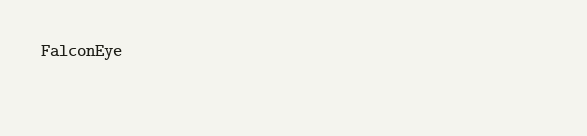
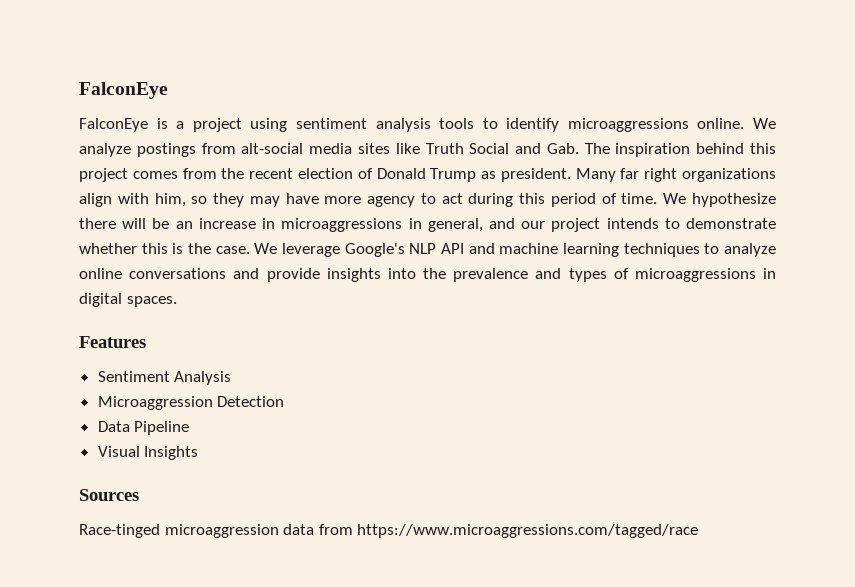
[41,45,122,60] FalconEye -> [79,82,168,99] [79,118,776,132] [79,143,777,157] [79,168,777,182] [79,193,776,207] [79,218,776,232] [79,243,776,257] [79,268,776,282] [79,293,177,307] [79,336,146,348] [97,371,232,385] [97,396,285,410] [97,421,190,435] [97,446,199,460] [79,489,139,501] [79,524,699,538] FalconEye // FalconEye is a project using sentiment analysis tools to identify microaggressions online. We analyze postings from alt-social media sites like Truth Social and Gab. The inspiration behind this project comes from the recent election of Donald Trump as president. Many far right organizations align with him, so they may have more agency to act during this period of time. We hypothesize there will be an increase in microaggressions in general, and our project intends to demonstrate whether this is the case. We leverage Google's NLP API and machine learning techniques to analyze online conversations and provide insights into the prevalence and types of microaggressions in digital spaces. // Features // Sentiment Analysis // Microaggression Detection // Data Pipeline // Visual Insights // Sources // Race-tinged microaggression data from https://www.microaggressions.com/tagged/race

